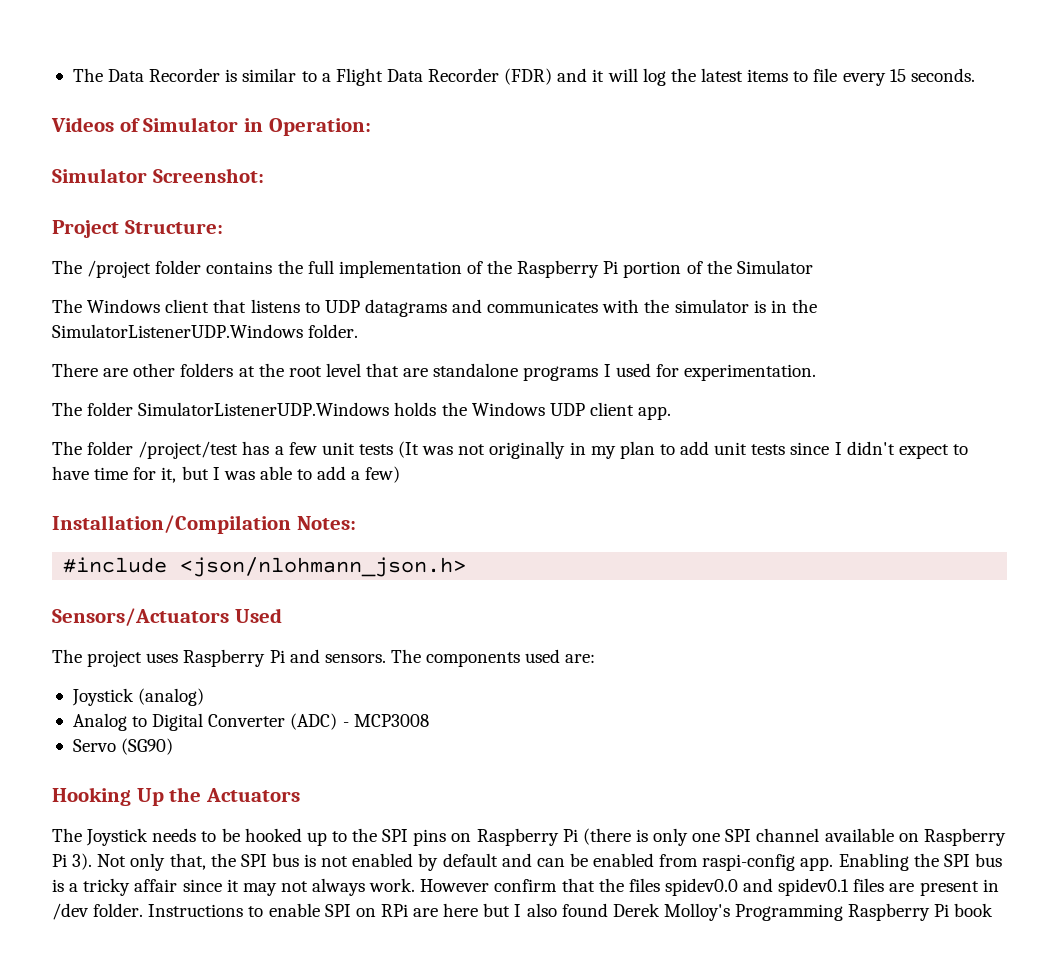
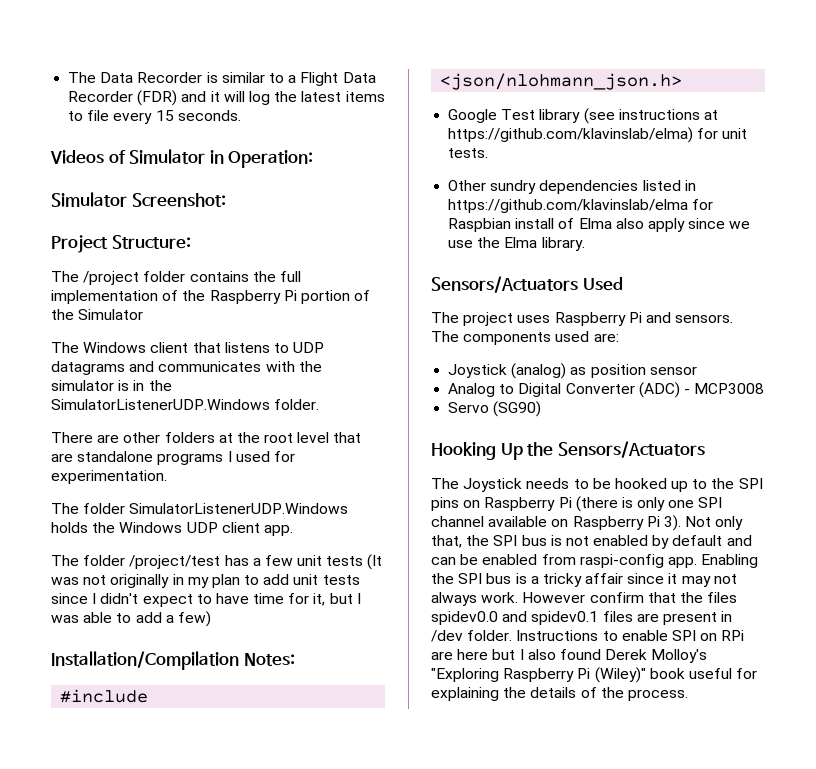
(467, 567) none -> [448,108,718,124] [448,127,748,143] [448,148,489,158] [448,180,696,194] [448,199,714,213] [448,218,751,232] [448,237,585,251] // Google Test library (see instructions at https://github.com/klavinslab/elma) for unit tests. // Other sundry dependencies listed in https://github.com/klavinslab/elma for Raspbian install of Elma also apply since we use the Elma library.
(205, 697) none -> [570,364,697,378] as position sensor
[206,788,301,802] Actuators -> [557,441,705,458] Sensors/Actuators
[735,903,994,921] Programming Raspberry Pi book -> [431,667,758,683] [431,687,688,701] "Exploring Raspberry Pi (Wiley)" book useful for explaining the details of the process.

